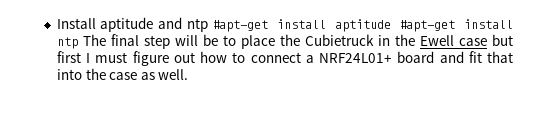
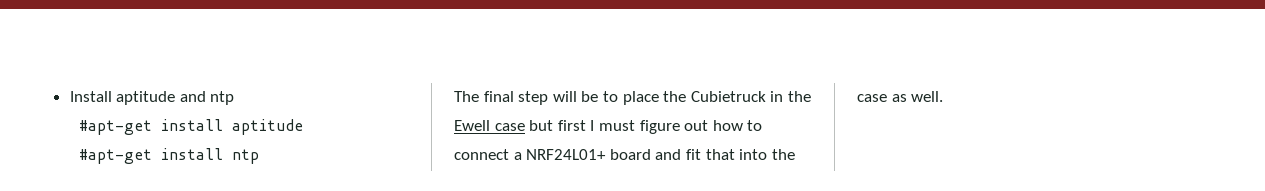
(208, 25) none -> (235, 98) //
(391, 25) none -> (304, 127) //
(78, 43) none -> (260, 156) //

